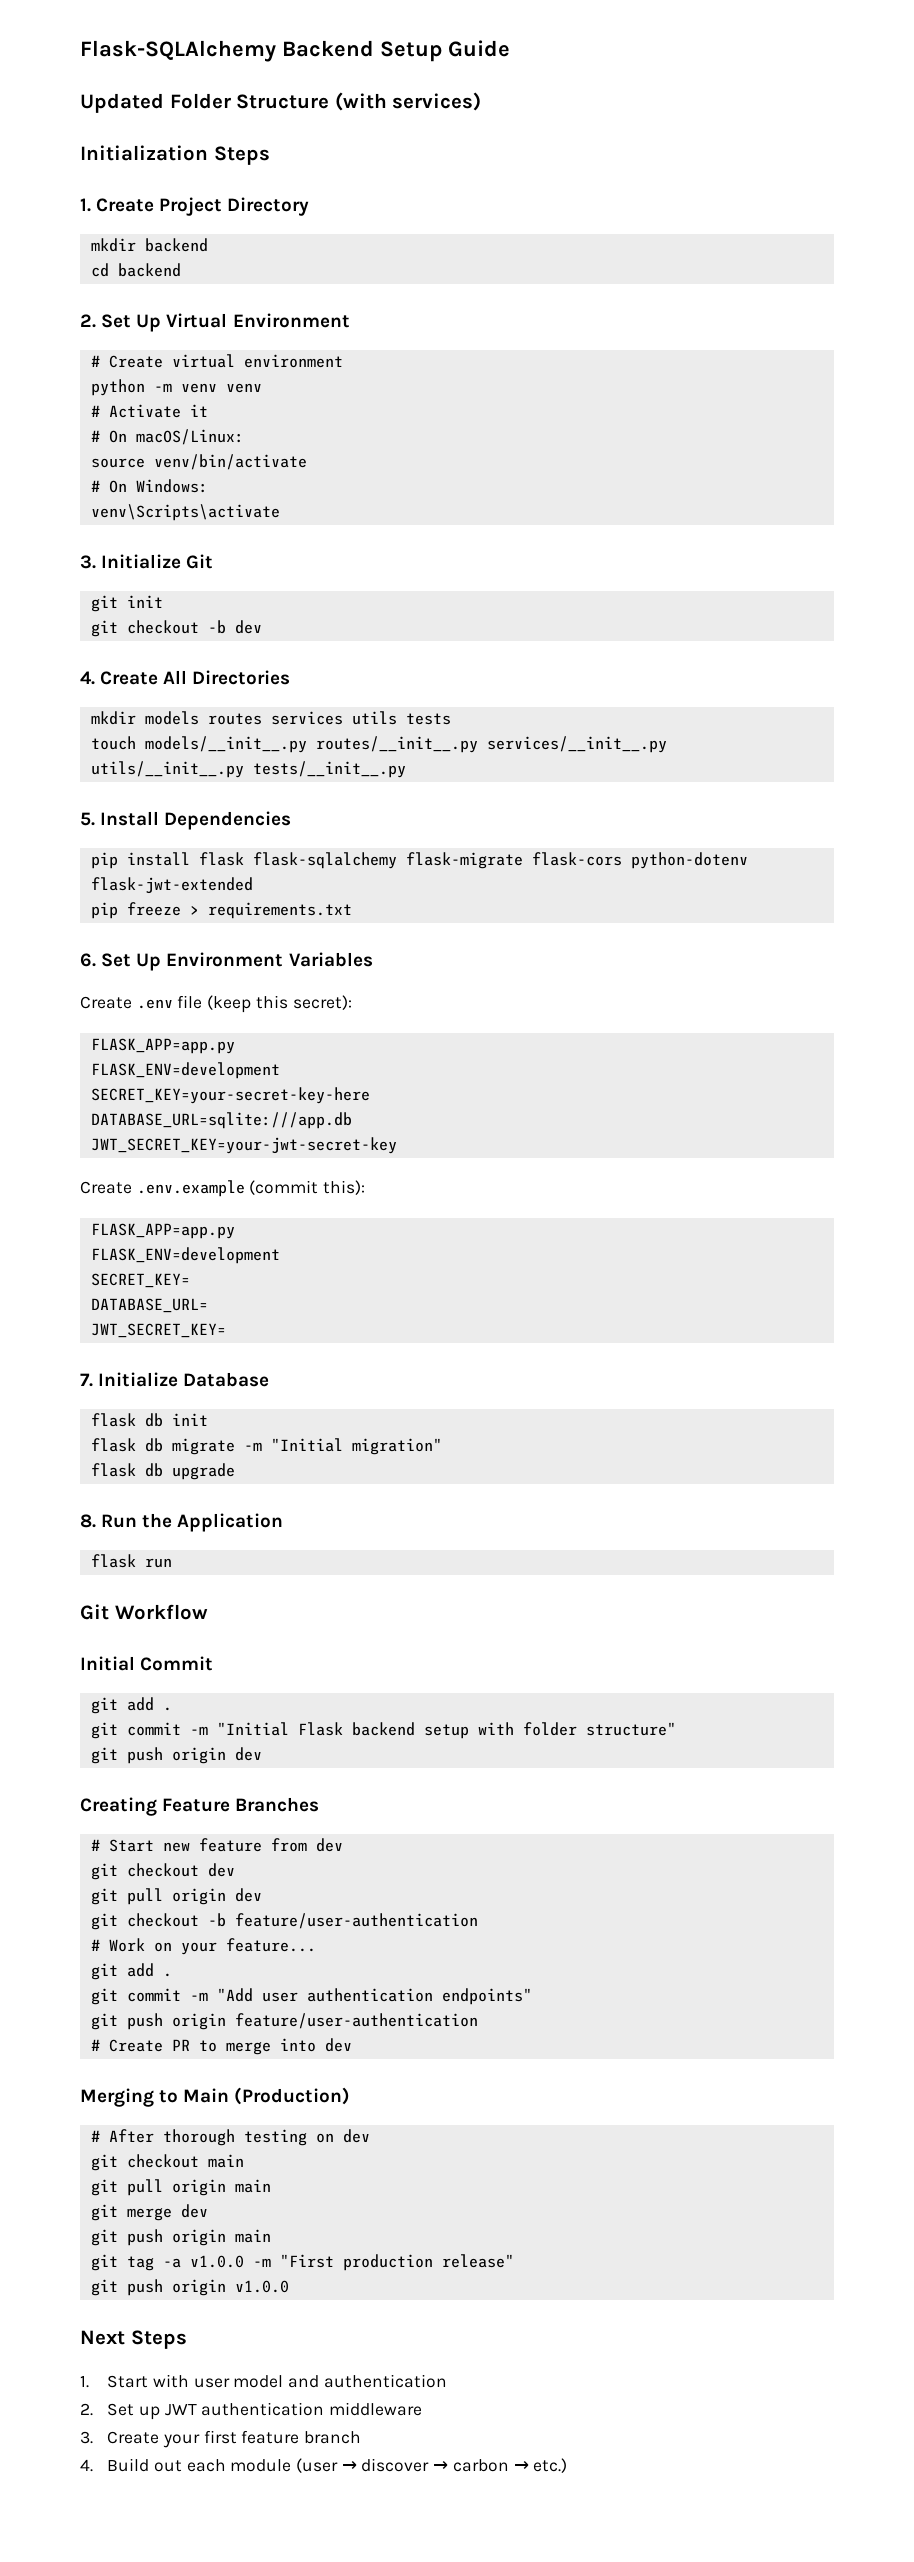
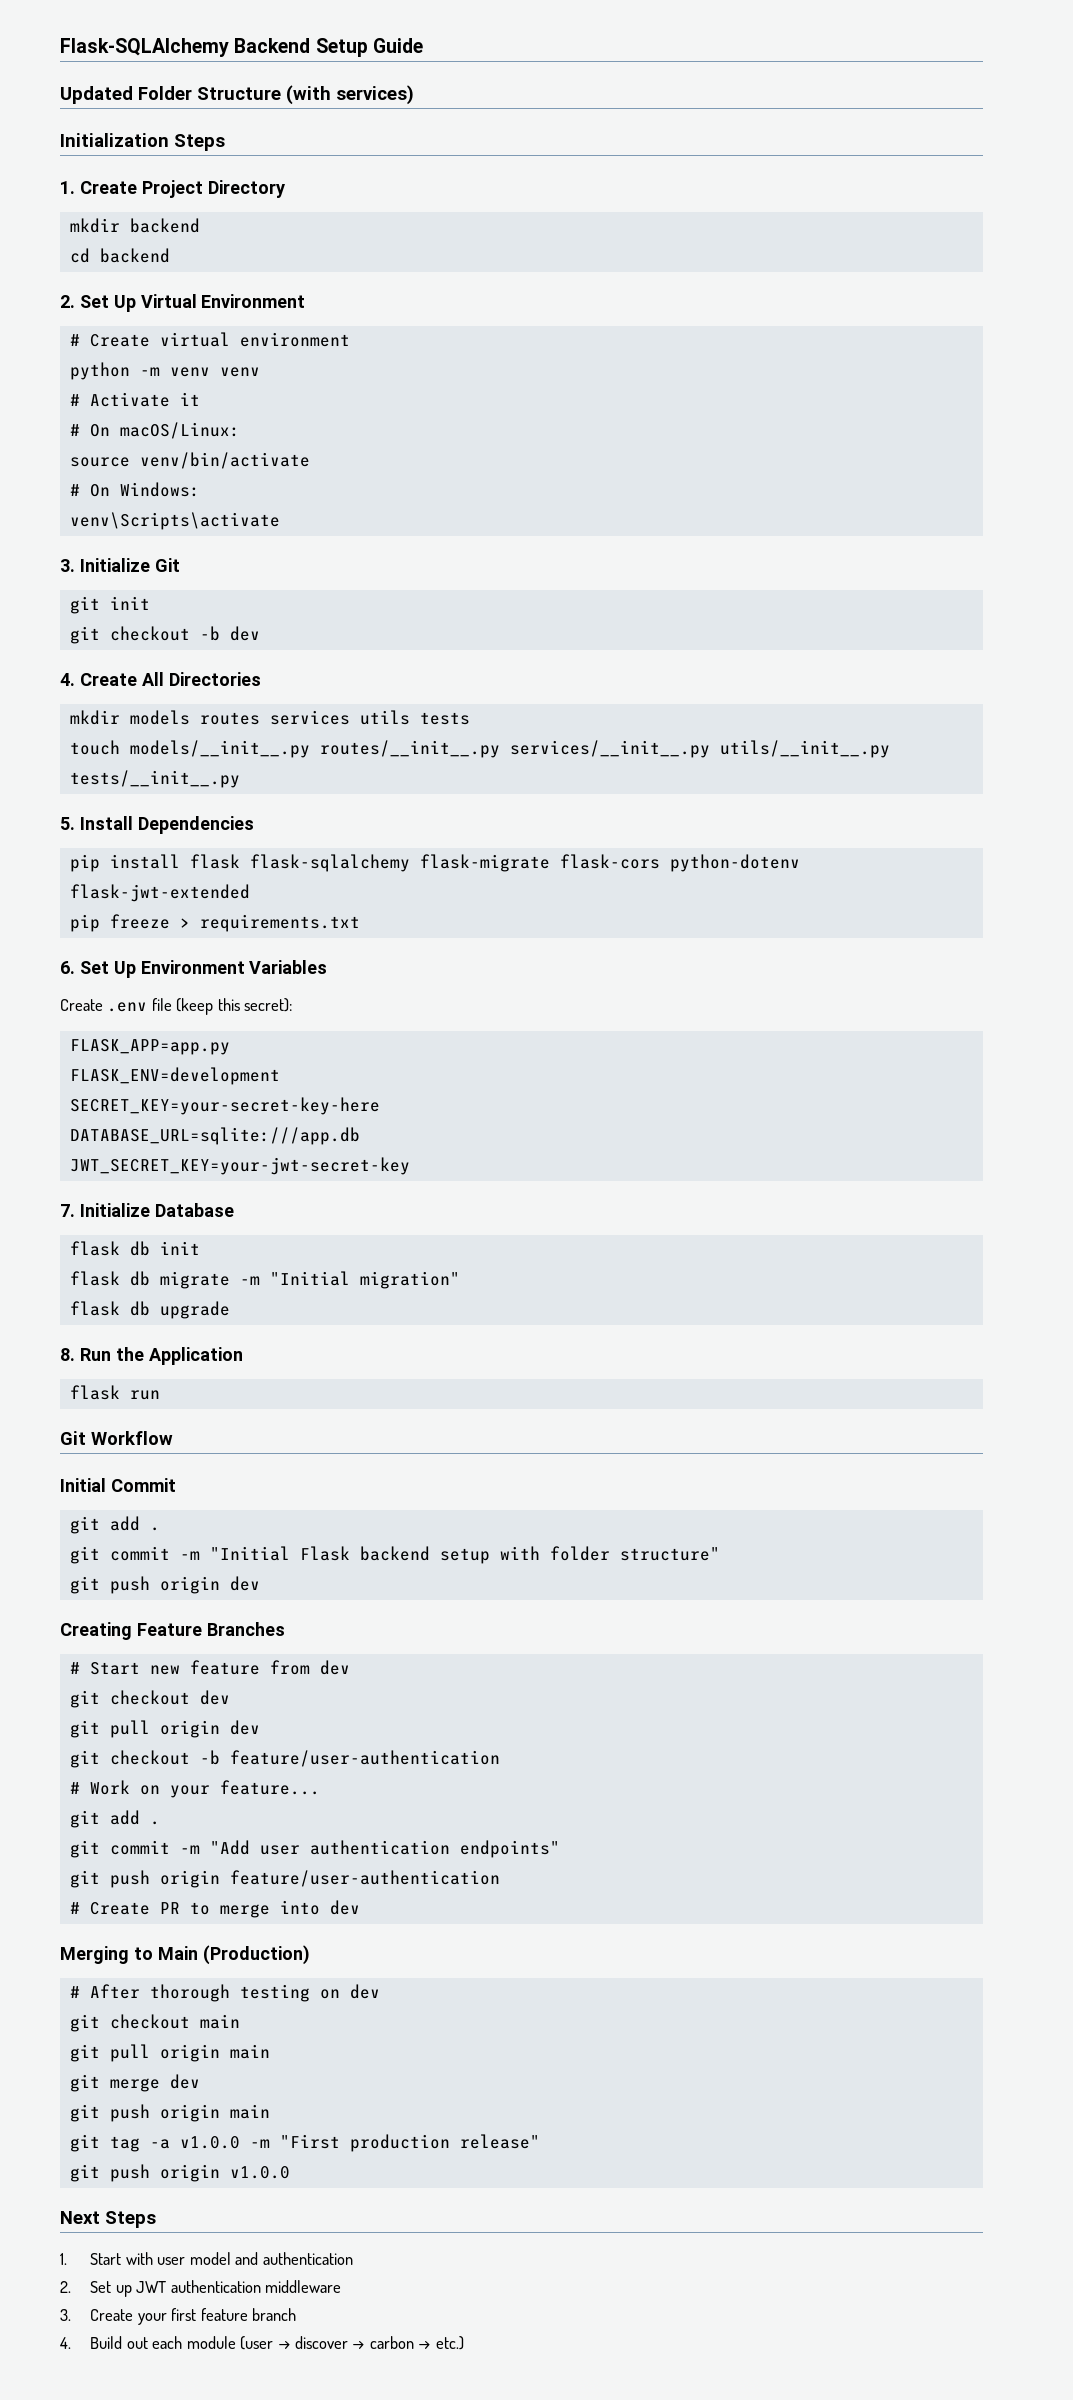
[80,1180,366,1197] [90,1223,235,1239] [90,1247,280,1264] [90,1273,190,1288] [90,1298,208,1313] [90,1323,226,1338] // Create .env.example (commit this): // FLASK_APP=app.py // FLASK_ENV=development // SECRET_KEY= // DATABASE_URL= // JWT_SECRET_KEY= -> (410, 1166) none

